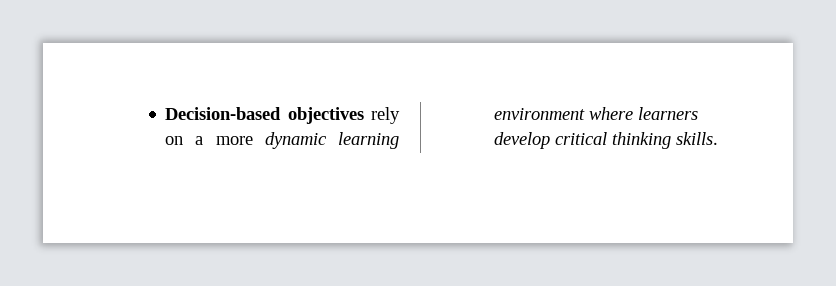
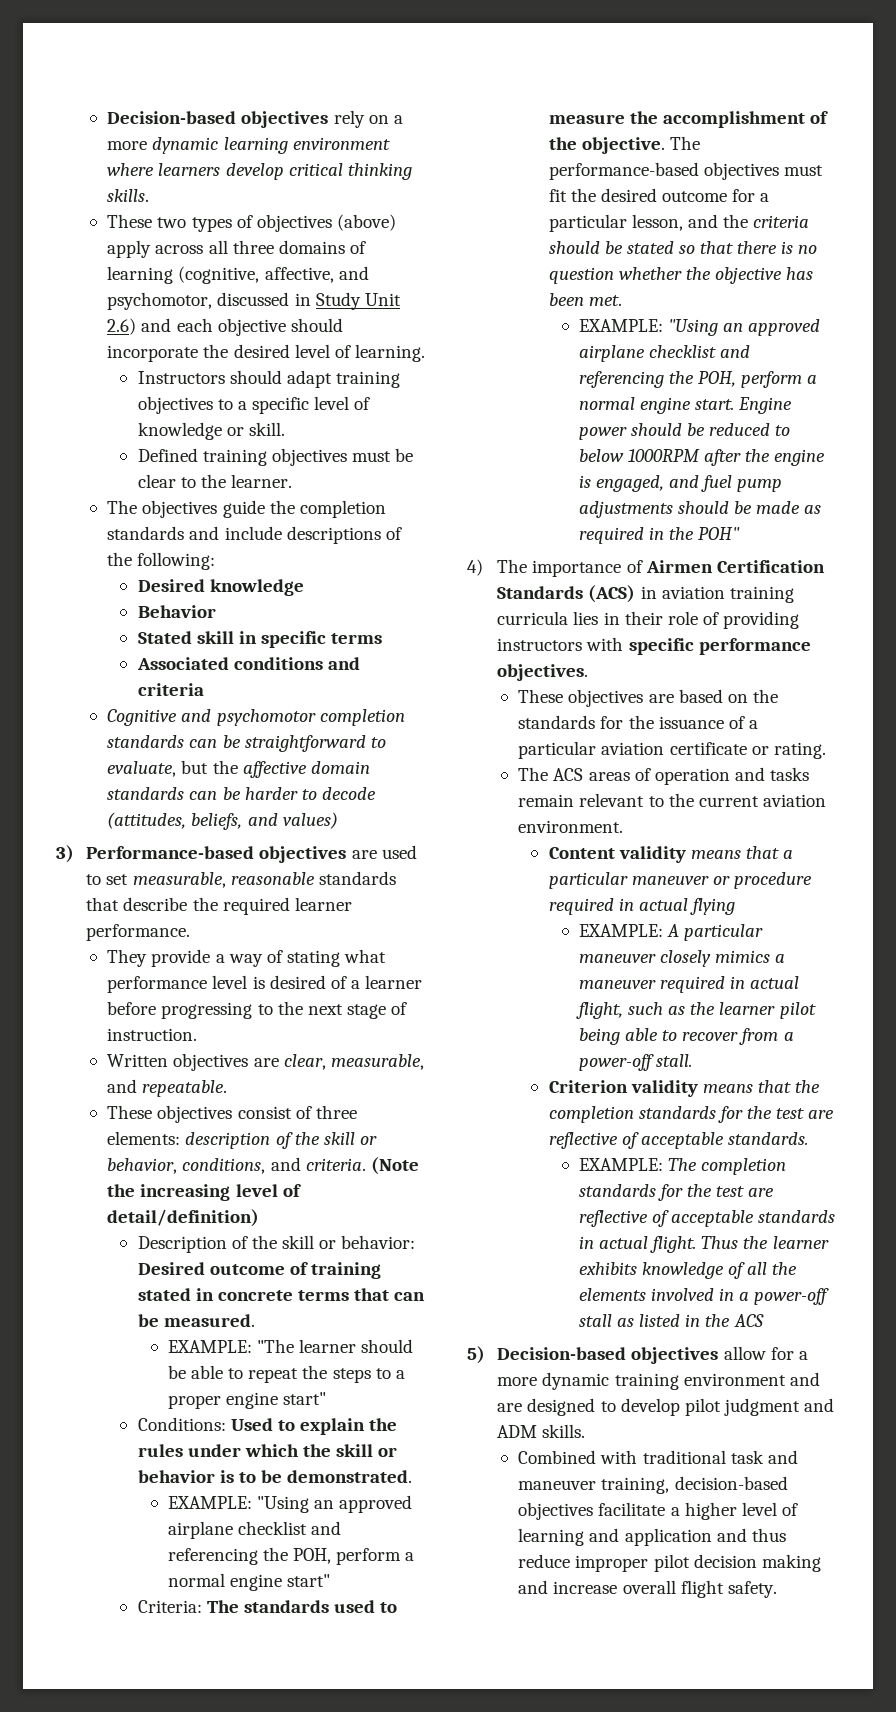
(719, 138) none -> [107,214,396,232] [107,240,366,258] [107,266,369,284] [107,292,401,310] [107,318,343,336] [107,344,425,362] [137,370,400,388] [137,396,371,414] [137,422,285,440] [137,448,414,466] [137,474,292,488] [107,500,386,518] [107,526,402,544] [107,552,216,570] [137,579,304,596] [137,605,216,618] [137,631,383,648] [136,657,360,670] [137,683,204,696] [107,709,405,726] [107,735,386,752] [107,760,370,778] [107,787,376,800] [107,812,338,830] [56,845,417,863] [86,871,396,888] [86,897,352,915] [86,924,191,941] [107,949,387,967] [107,975,423,993] [107,1001,408,1019] [107,1028,198,1041] [107,1053,424,1071] [107,1079,228,1097] [107,1105,357,1123] [107,1131,377,1149] [107,1157,419,1175] [107,1184,301,1201] [107,1209,260,1227] [137,1235,416,1253] [137,1262,381,1279] [137,1288,426,1301] [137,1314,255,1327] [167,1339,414,1353] [167,1365,405,1383] [167,1392,327,1409] [137,1417,398,1435] [137,1444,398,1457] [137,1470,413,1483] [167,1495,413,1513] [167,1521,342,1539] [167,1547,415,1565] [167,1573,331,1591] [137,1600,398,1613] [548,111,828,128] [548,136,700,154] [548,162,823,180] [548,188,770,202] [548,214,810,232] [548,241,818,254] [548,267,814,284] [548,293,622,306] [578,319,821,336] [578,345,751,362] [578,371,818,388] [578,397,793,414] [578,423,791,440] [578,449,826,466] [578,475,783,492] [578,501,822,518] [578,527,741,544] [467,559,825,577] [497,585,794,603] [497,611,800,629] [497,637,811,655] [497,664,589,681] [518,689,778,707] [518,715,758,729] [518,741,826,759] [518,767,810,785] [518,793,826,807] [518,820,624,833] [548,846,794,863] [548,872,812,889] [548,898,735,915] [578,924,764,941] [578,950,786,967] [578,976,800,993] [575,1002,816,1019] [578,1028,794,1045] [578,1054,693,1071] [548,1080,821,1097] [548,1106,835,1123] [548,1132,808,1149] [578,1158,787,1175] [578,1184,775,1201] [578,1210,836,1227] [578,1236,829,1253] [578,1262,798,1279] [578,1288,830,1305] [578,1314,764,1327] [467,1346,808,1364] [497,1372,820,1390] [497,1398,835,1416] [497,1424,586,1438] [518,1450,798,1464] [518,1476,788,1494] [518,1502,798,1520] [518,1528,786,1546] [518,1554,821,1572] [518,1580,777,1598] // These two types of objectives (above) apply across all three domains of learning (cognitive, affective, and psychomotor, discussed in Study Unit 2.6) and each objective should incorporate the desired level of learning. // Instructors should adapt training objectives to a specific level of knowledge or skill. // Defined training objectives must be clear to the learner. // The objectives guide the completion standards and include descriptions of the following: // Desired knowledge // Behavior // Stated skill in specific terms // Associated conditions and criteria // Cognitive and psychomotor completion standards can be straightforward to evaluate, but the affective domain standards can be harder to decode (attitudes, beliefs, and values) // 3) Performance-based objectives are used to set measurable, reasonable standards that describe the required learner performance. // They provide a way of stating what performance level is desired of a learner before progressing to the next stage of instruction. // Written objectives are clear, measurable, and repeatable. // These objectives consist of three elements: description of the skill or behavior, conditions, and criteria. (Note the increasing level of detail/definition) // Description of the skill or behavior: Desired outcome of training stated in concrete terms that can be measured. // EXAMPLE: "The learner should be able to repeat the steps to a proper engine start" // Conditions: Used to explain the rules under which the skill or behavior is to be demonstrated. // EXAMPLE: "Using an approved airplane checklist and referencing the POH, perform a normal engine start" // Criteria: The standards used to measure the accomplishment of the objective. The performance-based objectives must fit the desired outcome for a particular lesson, and the criteria should be stated so that there is no question whether the objective has been met. // EXAMPLE: "Using an approved airplane checklist and referencing the POH, perform a normal engine start. Engine power should be reduced to below 1000RPM after the engine is engaged, and fuel pump adjustments should be made as required in the POH" // 4) The importance of Airmen Certification Standards (ACS) in aviation training curricula lies in their role of providing instructors with specific performance objectives. // These objectives are based on the standards for the issuance of a particular aviation certificate or rating. // The ACS areas of operation and tasks remain relevant to the current aviation environment. // Content validity means that a particular maneuver or procedure required in actual flying // EXAMPLE: A particular maneuver closely mimics a maneuver required in actual flight, such as the learner pilot being able to recover from a power-off stall. // Criterion validity means that the completion standards for the test are reflective of acceptable standards. // EXAMPLE: The completion standards for the test are reflective of acceptable standards in actual flight. Thus the learner exhibits knowledge of all the elements involved in a power-off stall as listed in the ACS // 5) Decision-based objectives allow for a more dynamic training environment and are designed to develop pilot judgment and ADM skills. // Combined with traditional task and maneuver training, decision-based objectives facilitate a higher level of learning and application and thus reduce improper pilot decision making and increase overall flight safety.

